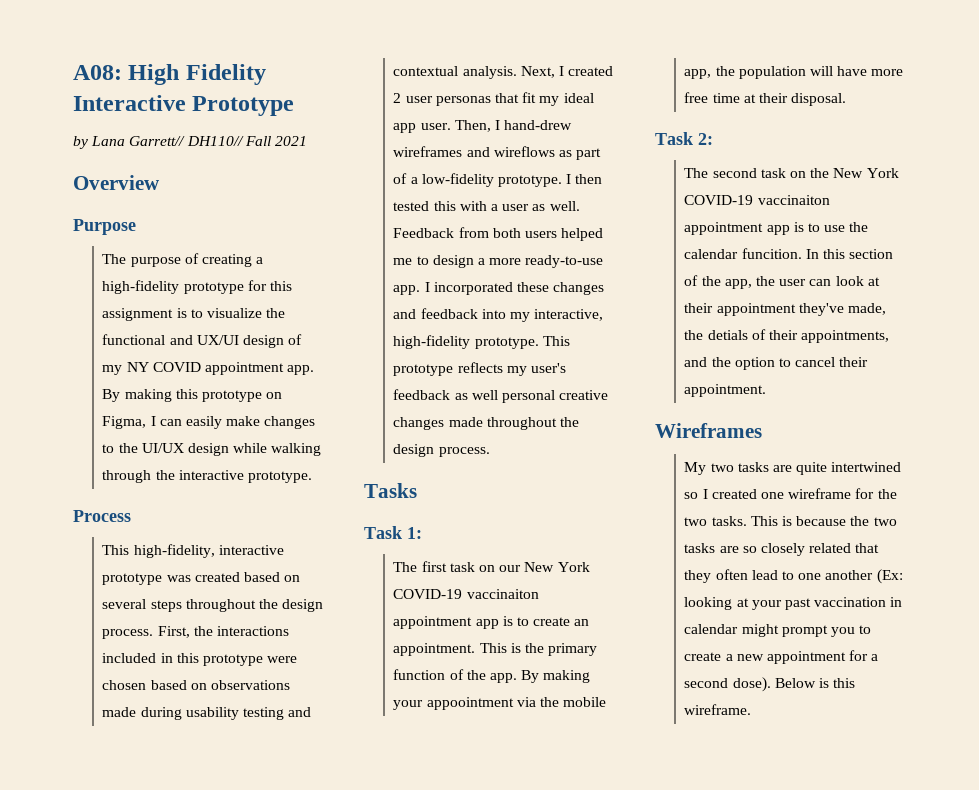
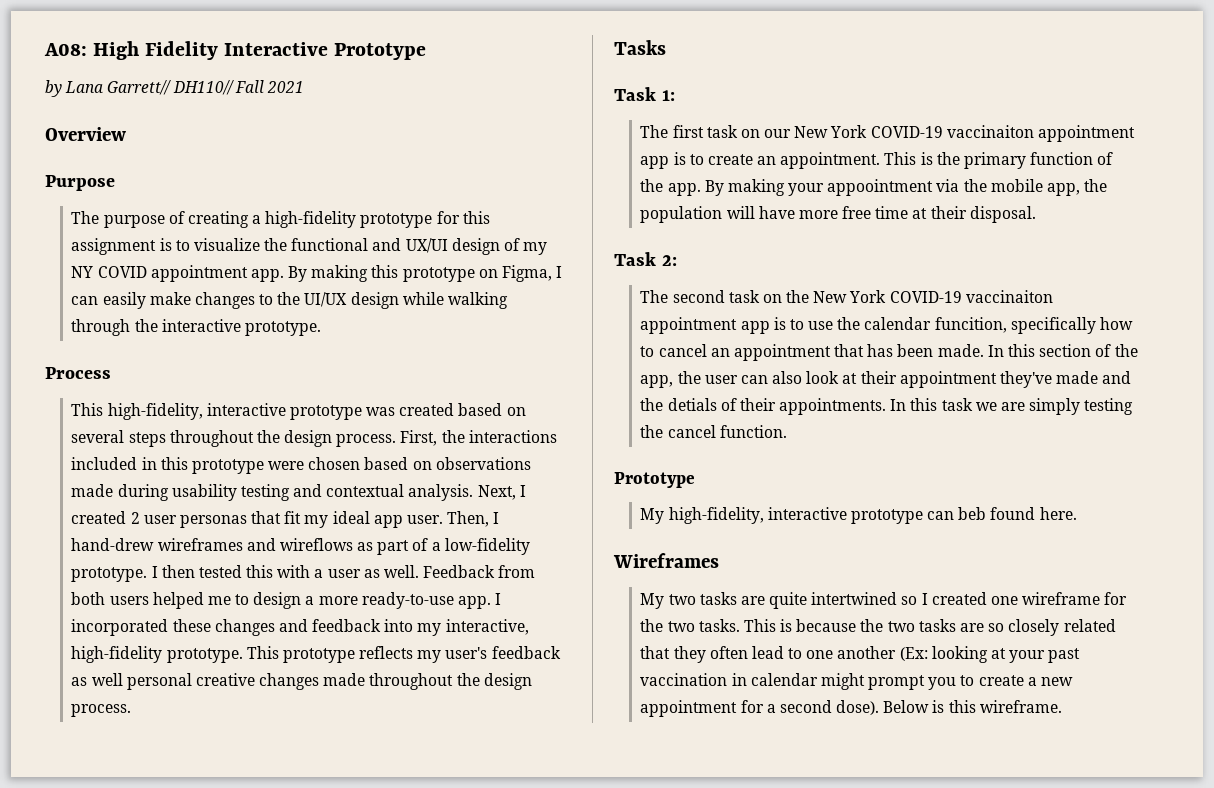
[741,248,802,259] funcition. -> [934,317,1133,334] [640,344,984,361] funcition, specifically how to cancel an appointment that has been made.
(832, 282) none -> [772,371,803,384] also
[847,303,886,315] made, -> [1056,371,1132,384] made and
[801,330,890,343] [684,357,869,370] [684,384,767,397] appointments, and the option to cancel their appointment. -> [779,398,1134,415] [640,425,787,438] [614,472,695,488] [640,507,1077,524] appointments. In this task we are simply testing the cancel function. // Prototype // My high-fidelity, interactive prototype can beb found here.

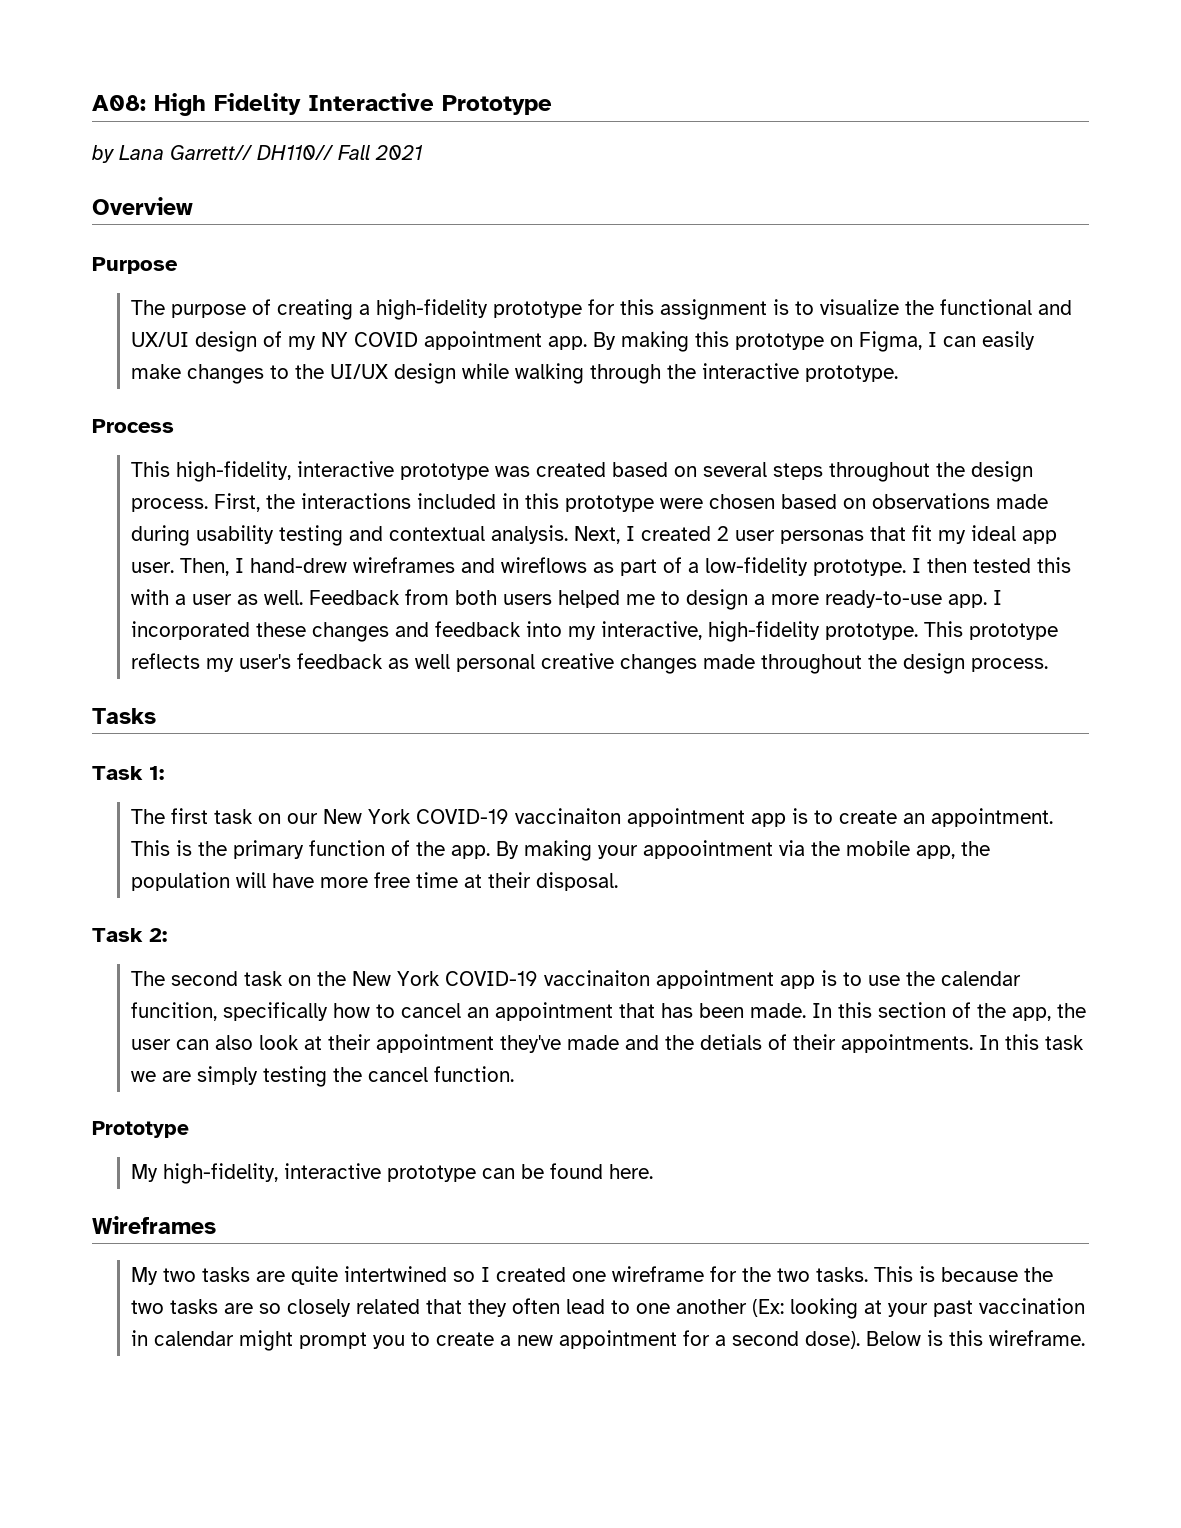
[958,507,987,520] beb -> [521,1164,545,1179] be

